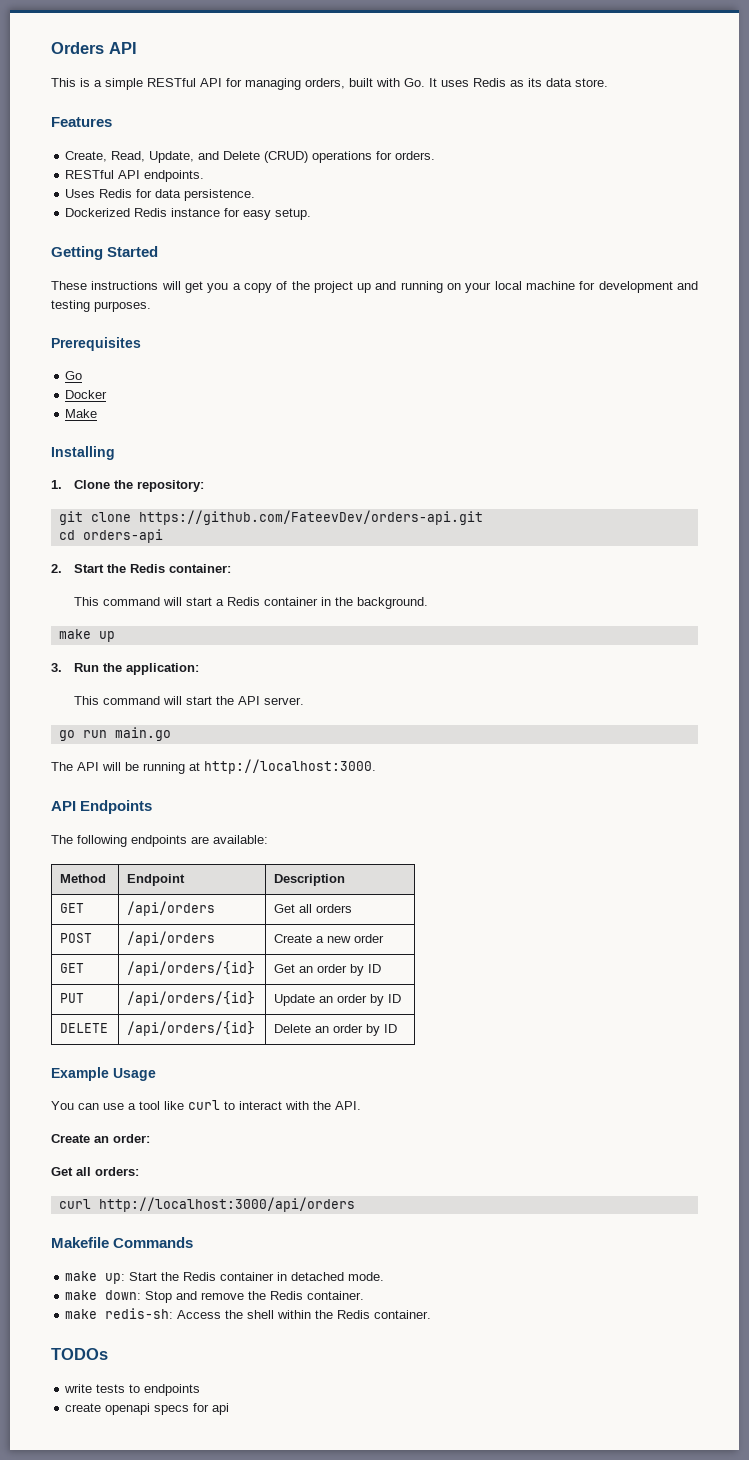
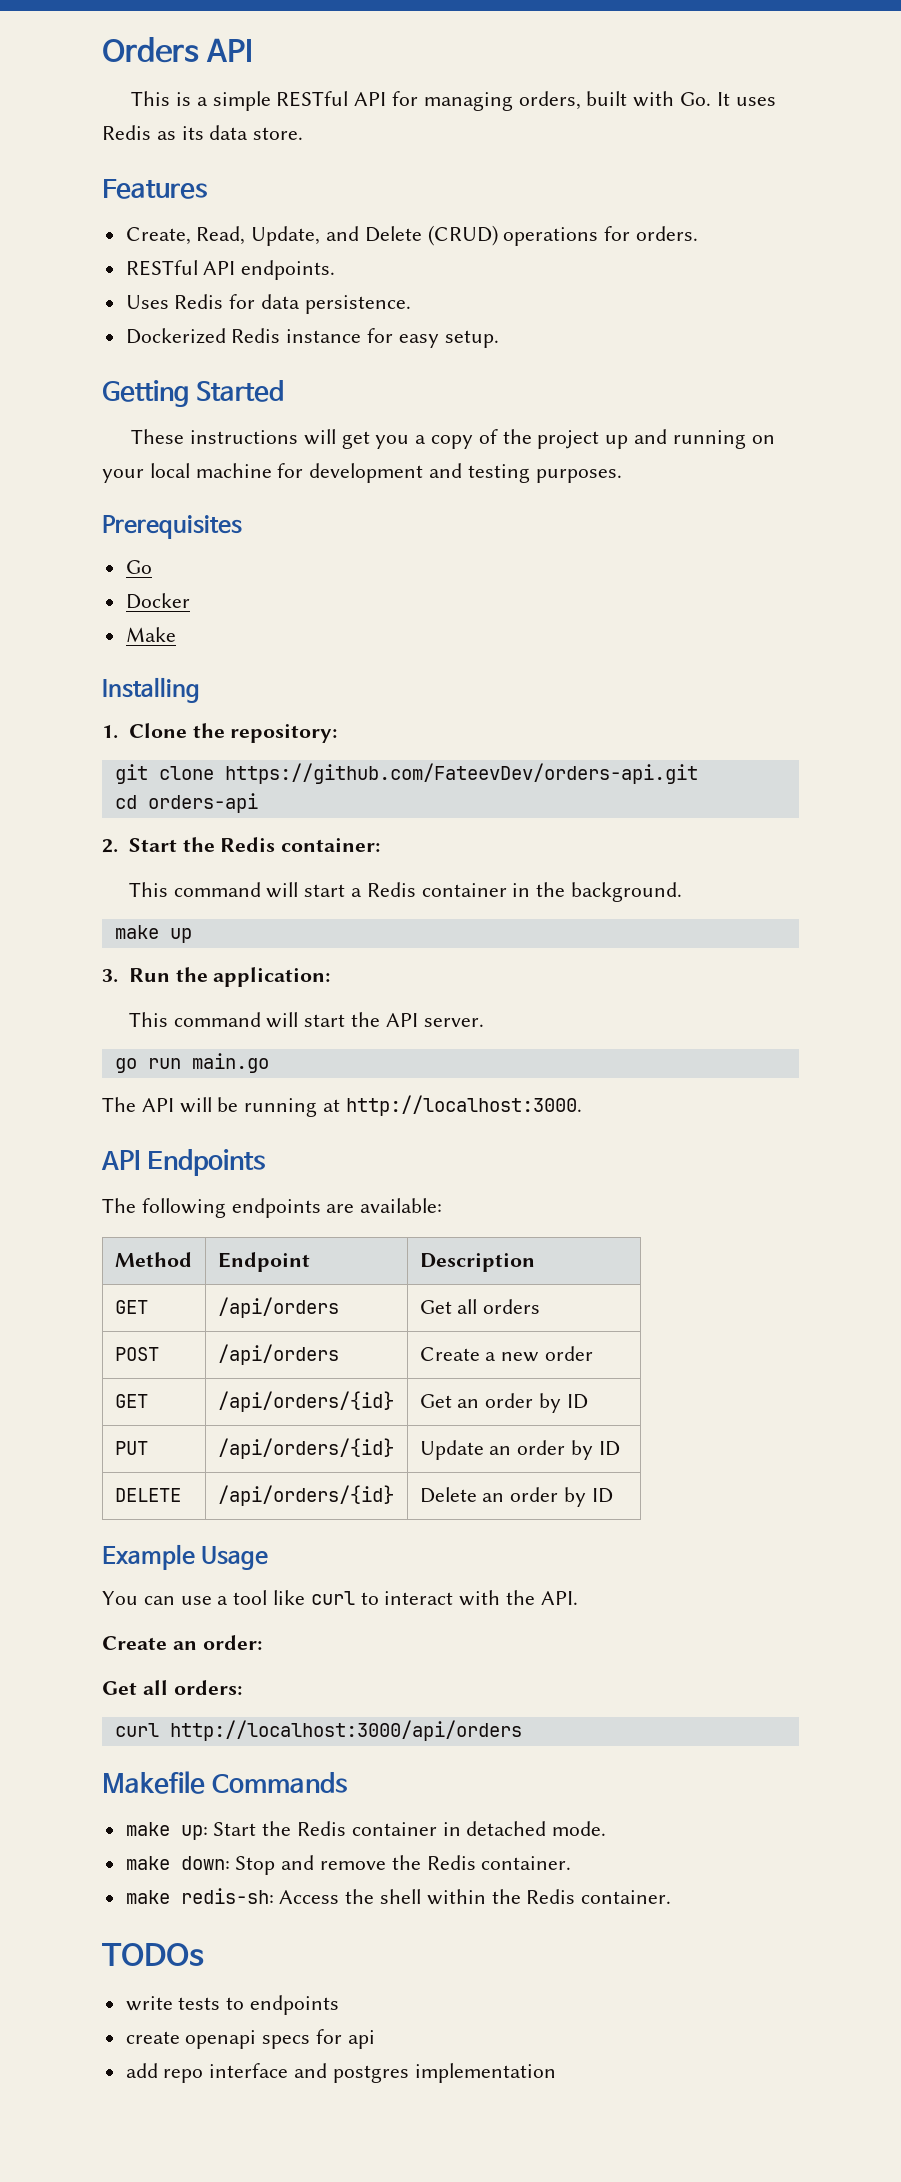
(230, 1409) none -> [125,2063,556,2083] // add repo interface and postgres implementation

